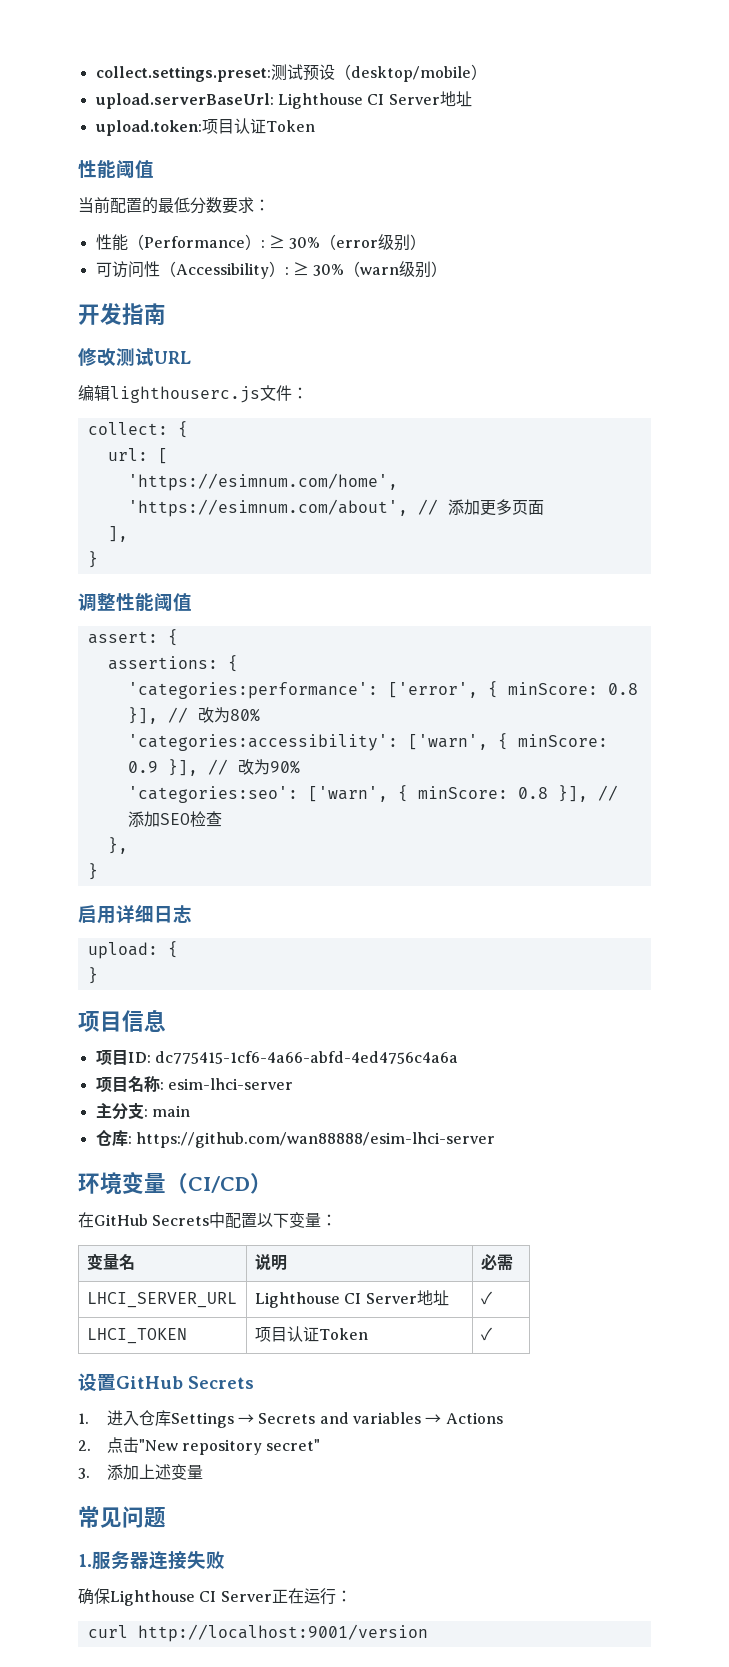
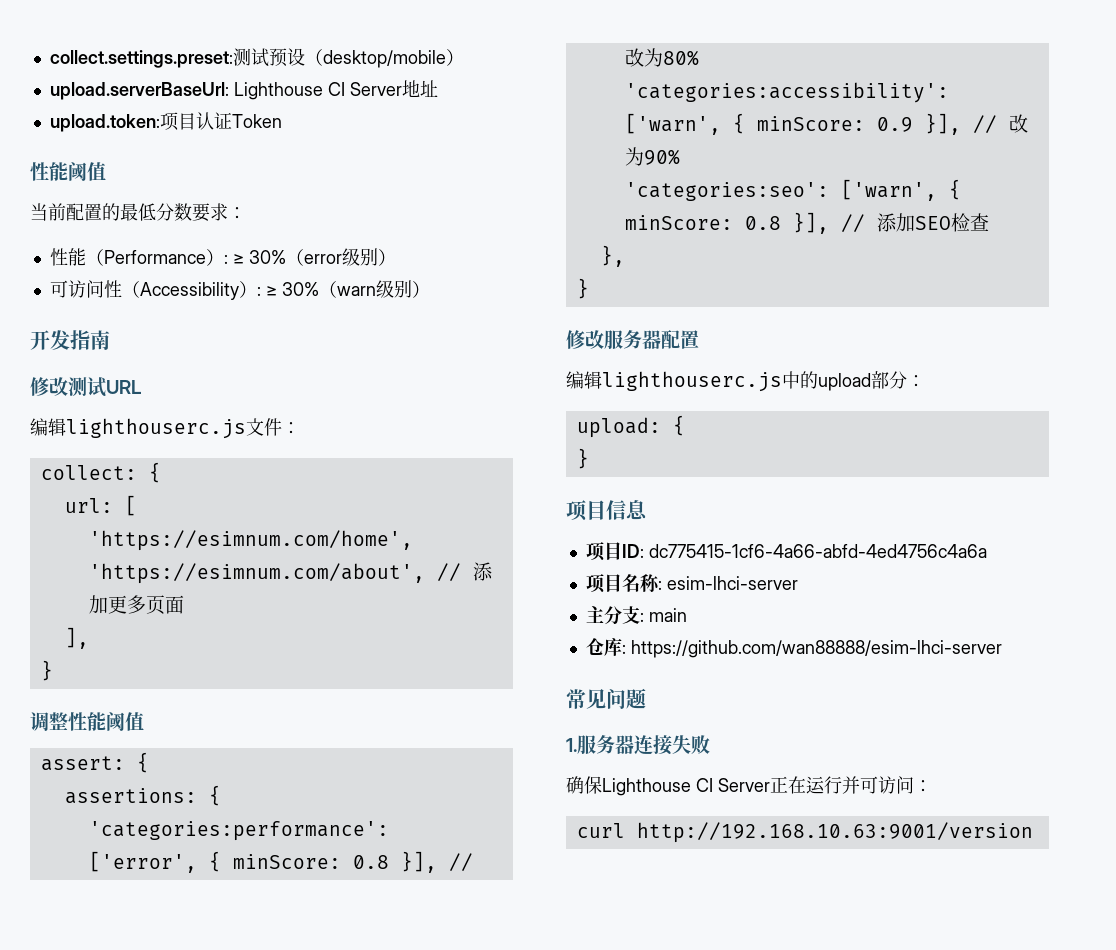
[78,905,192,924] 启用详细日志 -> [566,330,699,349] [566,371,925,392] 修改服务器配置 // 编辑lighthouserc.js中的upload部分：
[78,1172,272,1194] [78,1212,338,1228] [86,1253,135,1270] [254,1254,287,1271] [480,1254,513,1271] [86,1292,237,1308] [254,1290,449,1308] [480,1291,492,1305] [86,1328,187,1344] [254,1326,368,1342] [480,1327,492,1341] [78,1373,254,1391] [78,1410,503,1428] [78,1437,321,1455] [78,1464,203,1480] // 环境变量（CI/CD） // 在GitHub Secrets中配置以下变量： // 变量名 | 说明 | 必需 // LHCI_SERVER_URL | Lighthouse CI Server地址 | ✓ // LHCI_TOKEN | 项目认证Token | ✓ // 设置GitHub Secrets // 1.进入仓库Settings → Secrets and variables → Actions // 2.点击"New repository secret" // 3.添加上述变量 -> (1002, 649) none
(336, 1596) none -> [842,776,914,794] 并可访问
[137,1624,428,1642] http://localhost:9001/version -> [636,822,1033,843] http://192.168.10.63:9001/version

